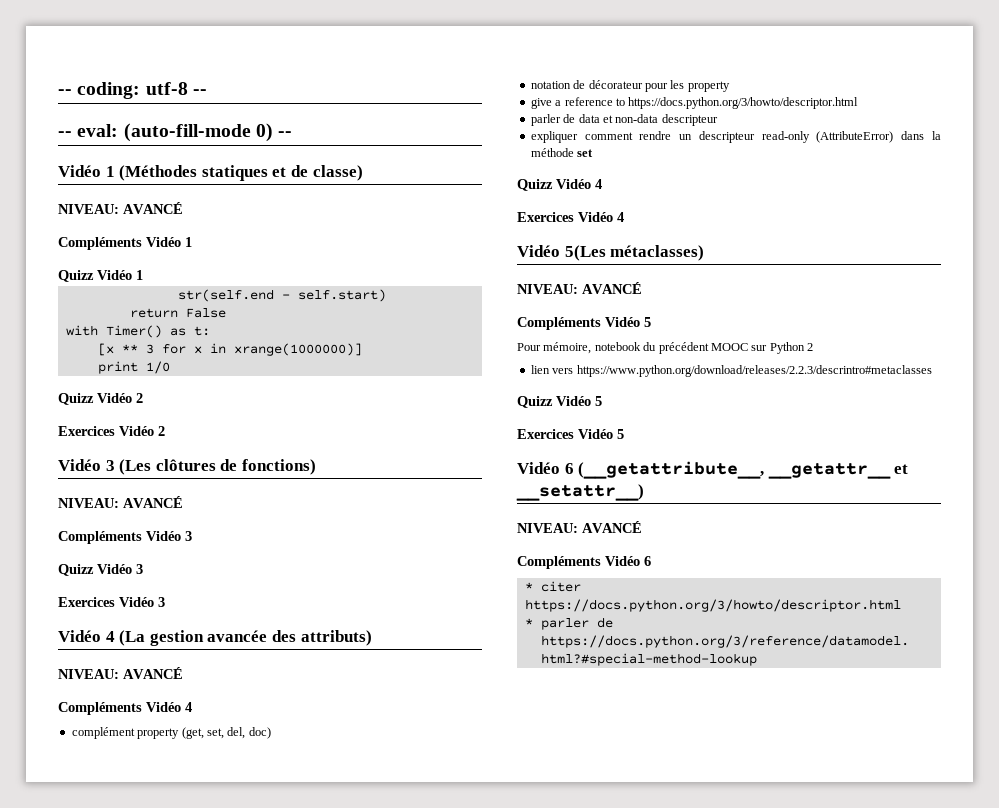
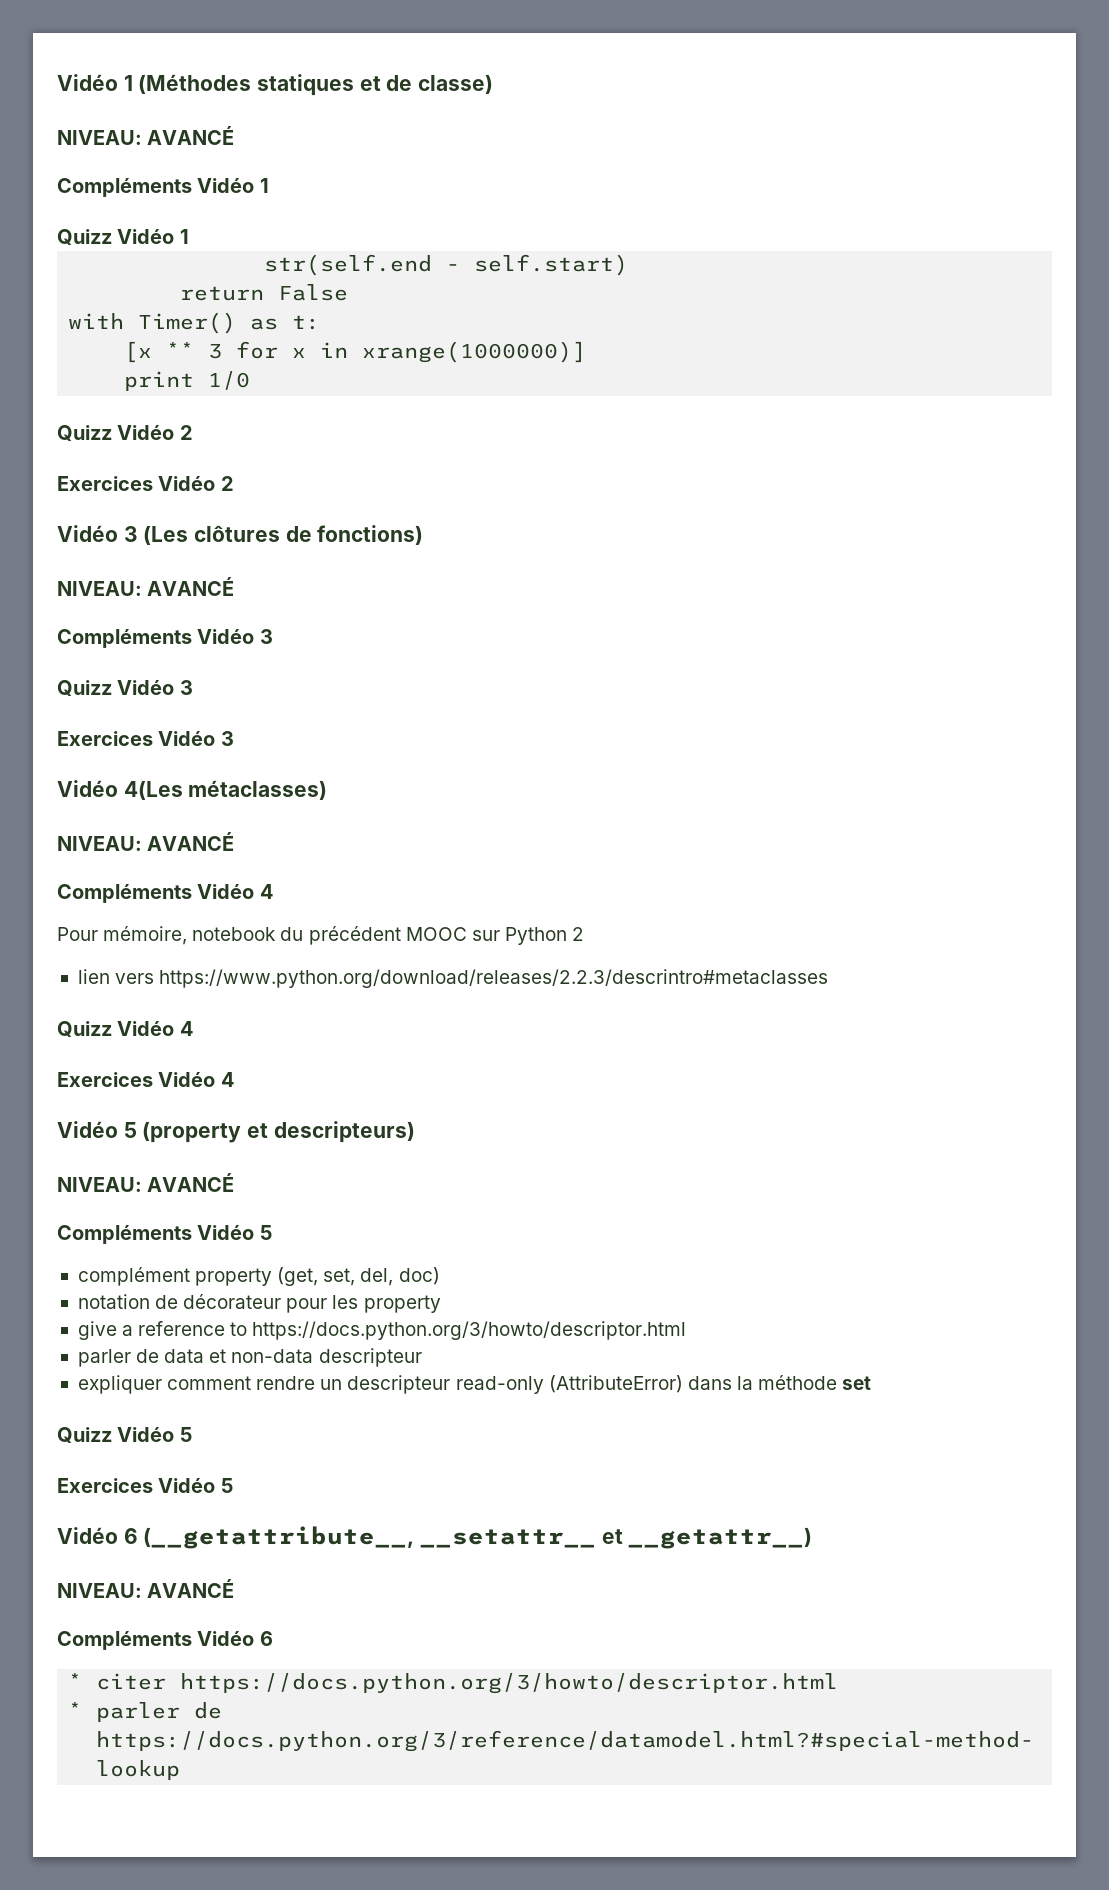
[58,82,207,99] [58,123,293,142] -- coding: utf-8 -- // -- eval: (auto-fill-mode 0) -- // -> (57, 82) none
[105,630,372,646] 4 (La gestion avancée des attributs) -> [123,780,328,800] 4(Les métaclasses)
(192, 707) none -> [57,926,585,945] [77,969,829,988] [57,1020,194,1038] [57,1071,235,1087] [57,1121,415,1143] [57,1172,235,1192] [57,1224,272,1244] // Pour mémoire, notebook du précédent MOOC sur Python 2 // lien vers https://www.python.org/download/releases/2.2.3/descrintro#metaclasses // Quizz Vidéo 4 // Exercices Vidéo 4 // Vidéo 5 (property et descripteurs) // NIVEAU: AVANCÉ // Compléments Vidéo 5
[517,179,602,191] [517,212,624,222] [517,245,705,261] [517,282,642,294] [517,317,651,330] [517,342,813,354] [530,365,932,377] // Quizz Vidéo 4 // Exercices Vidéo 4 // Vidéo 5(Les métaclasses) // NIVEAU: AVANCÉ // Compléments Vidéo 5 // Pour mémoire, notebook du précédent MOOC sur Python 2 // lien vers https://www.python.org/download/releases/2.2.3/descrintro#metaclasses -> (872, 1383) none
[767,463,909,479] [516,484,644,501] __getattr__ et __setattr__) -> [420,1527,813,1549] __setattr__ et __getattr__)

